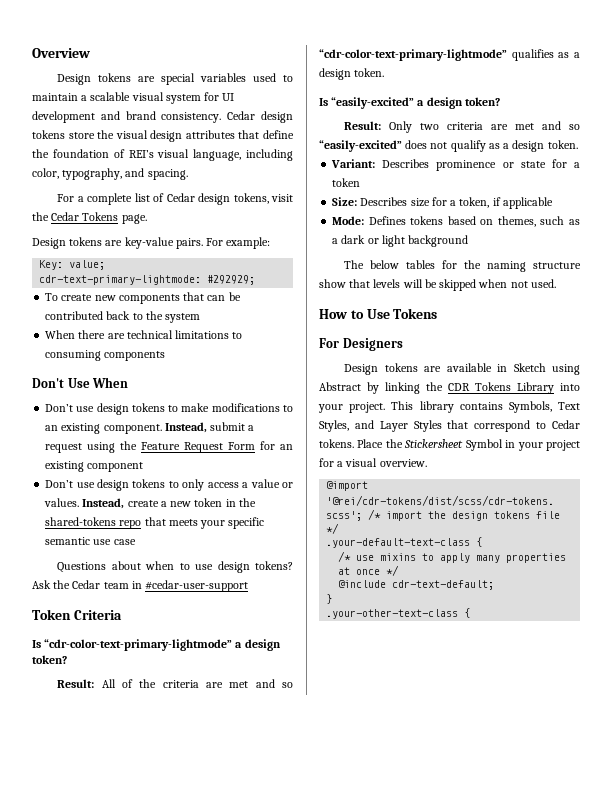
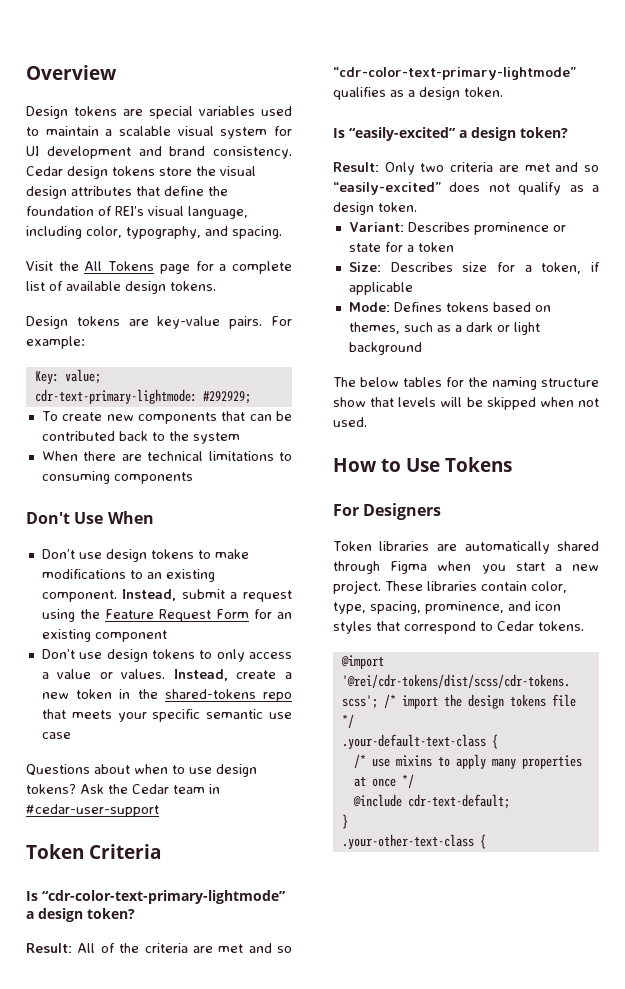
[57,193,293,205] [32,212,147,224] For a complete list of Cedar design tokens, visit the Cedar Tokens page. -> [26,261,292,274] [26,281,216,294] Visit the All Tokens page for a complete list of available design tokens.
[344,363,580,375] [319,382,580,394] [318,401,580,413] [319,420,442,432] Design tokens are available in Sketch using Abstract by linking the CDR Tokens Library into your project. This library contains Symbols, Text Styles, and Layer Styles -> [333,541,599,554] [333,561,599,574] [333,580,567,594] [333,601,561,614] [333,621,372,634] Token libraries are automatically shared through Figma when you start a new project. These libraries contain color, type, spacing, prominence, and icon styles
[357,439,580,451] [319,458,427,467] Place the Stickersheet Symbol in your project for a visual overview. -> (584, 626) none

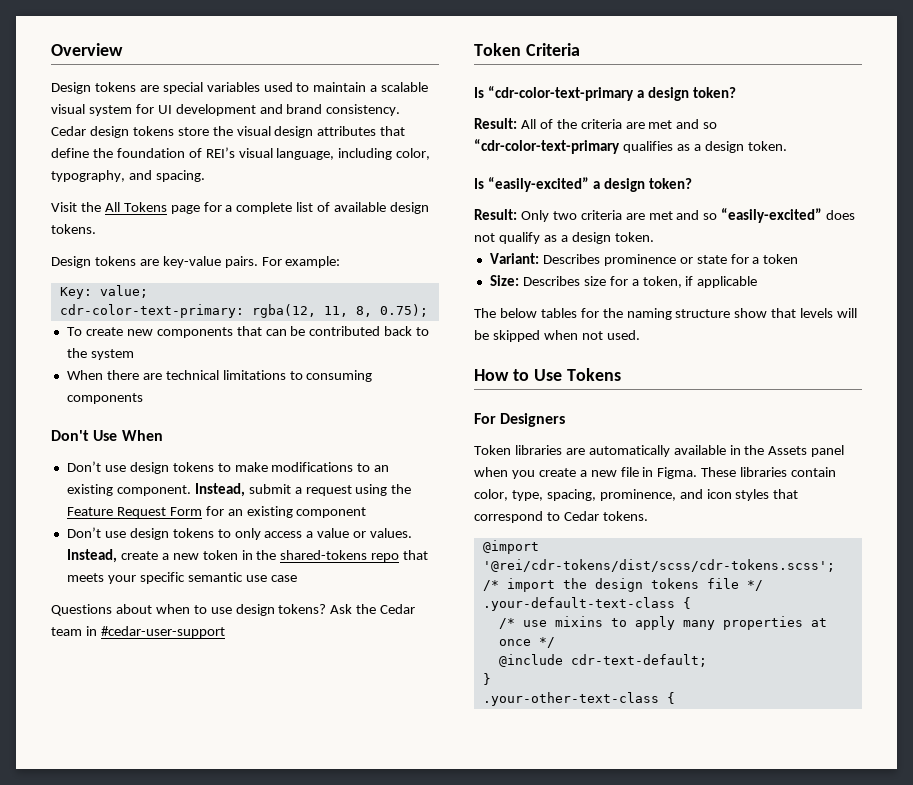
[34,389,251,404] cdr-text-primary-lightmode: #292929; -> [59,304,428,318] cdr-color-text-primary: rgba(12, 11, 8, 0.75);
[42,890,286,904] “cdr-color-text-primary-lightmode” -> [487,86,634,101] “cdr-color-text-primary
[333,67,576,80] “cdr-color-text-primary-lightmode” -> [474,139,620,154] “cdr-color-text-primary
[348,302,551,312] [348,322,540,335] [348,342,422,355] // Mode: Defines tokens based on themes, such as a dark or light background -> (758, 282) none
[557,541,599,551] [333,561,428,574] shared through Figma -> [673,445,845,457] available in the Assets panel
[515,562,599,571] [333,580,381,594] start a new project. -> [538,467,698,479] create a new file in Figma.

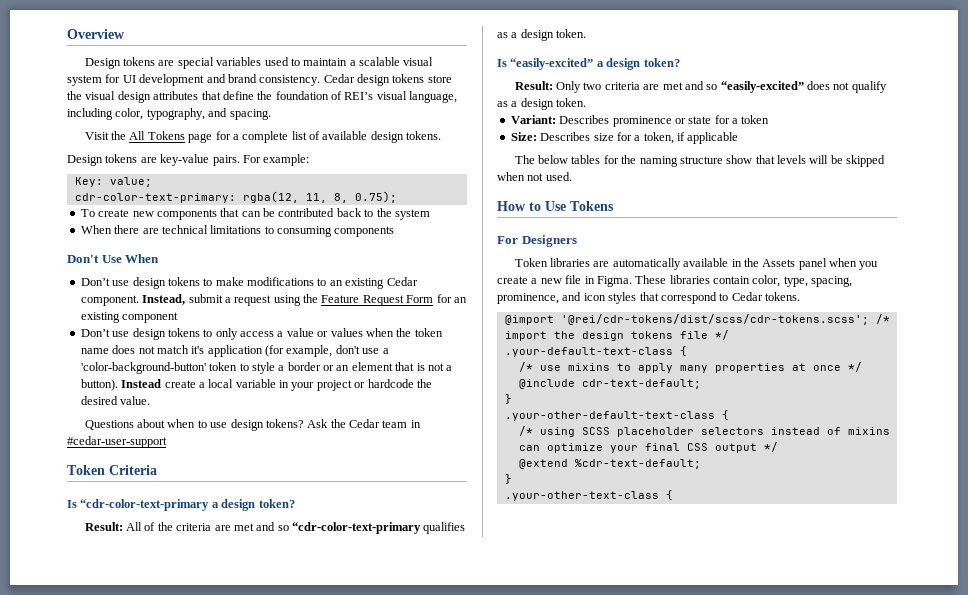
(113, 490) none -> [386,277,418,286] Cedar
[370,528,413,538] [66,549,429,563] [66,572,297,584] values. Instead, create a new token in the shared-tokens repo that meets your specific semantic use case -> [330,328,443,337] [80,345,389,357] [80,362,453,374] [80,379,432,391] [80,396,151,405] values when the token name does not match it's application (for example, don't use a 'color-background-button' token to style a border or an element that is not a button). Instead create a local variable in your project or hardcode the desired value.
(491, 679) none -> [504,410,729,421] [518,426,890,437] [518,442,778,453] [518,459,701,469] [504,474,512,484] // .your-other-default-text-class { // /* using SCSS placeholder selectors instead of mixins can optimize your final CSS output */ // @extend %cdr-text-default; // }

